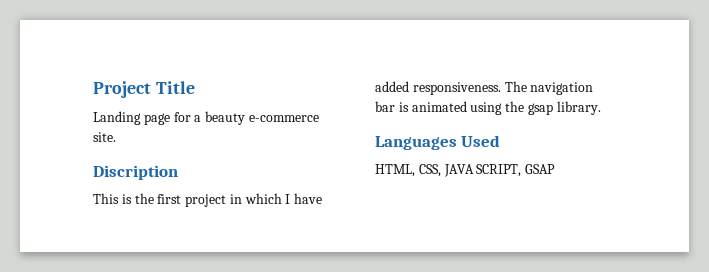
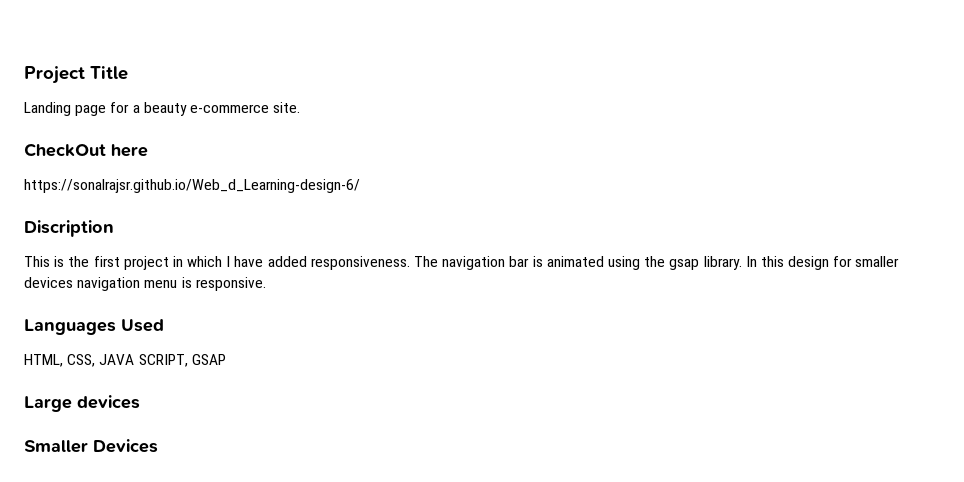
(116, 137) none -> [24,143,148,157] [24,179,360,193] // CheckOut here // https://sonalrajsr.github.io/Web_d_Learning-design-6/
(601, 108) none -> [745,256,900,270] [24,277,266,291] In this design for smaller devices navigation menu is responsive.
(556, 169) none -> [24,395,140,412] [24,439,158,453] // Large devices // Smaller Devices

